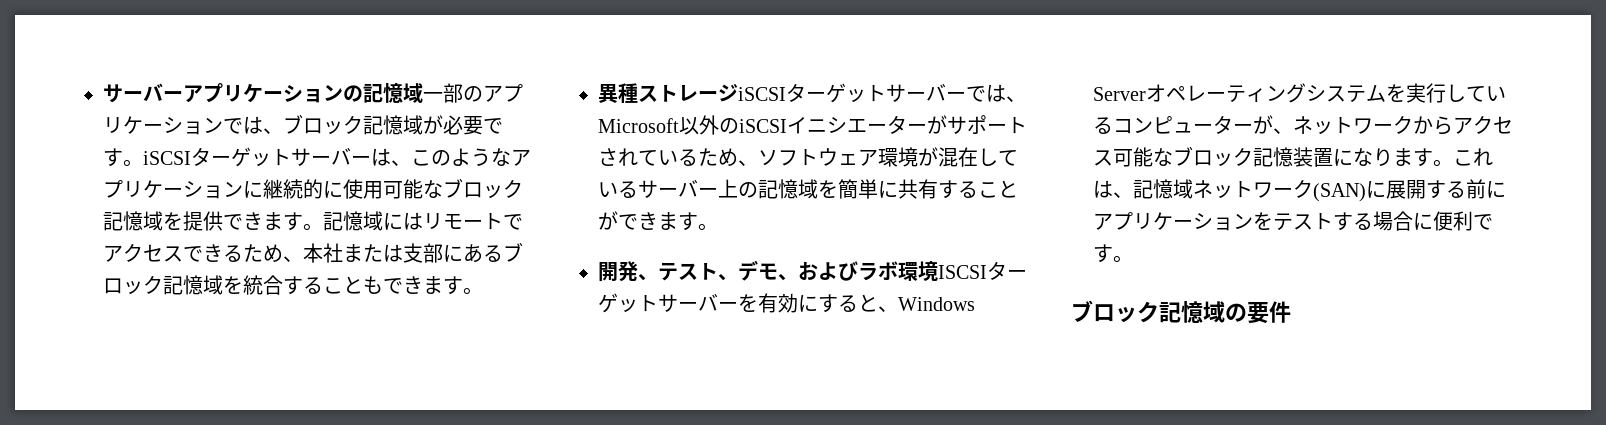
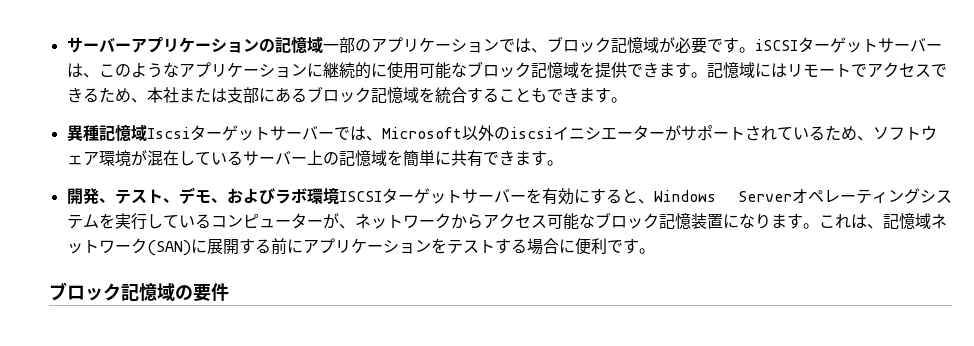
[638,84,786,102] ストレージiSCSI -> [98,124,190,141] 記憶域Iscsi
[739,119,787,133] iSCSI -> [509,127,553,139] iscsi
[938,180,1018,199] [598,211,618,230] することが -> (483, 158) none

